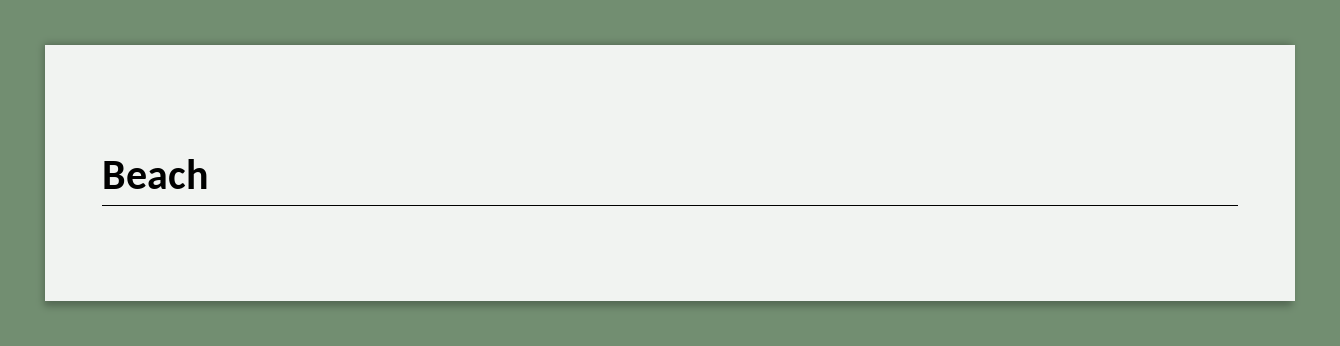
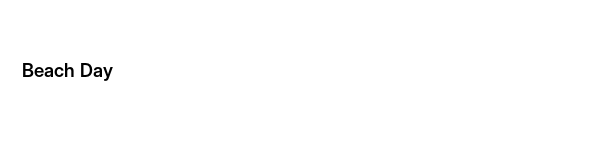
(209, 174) none -> [79,63,113,81] Day

